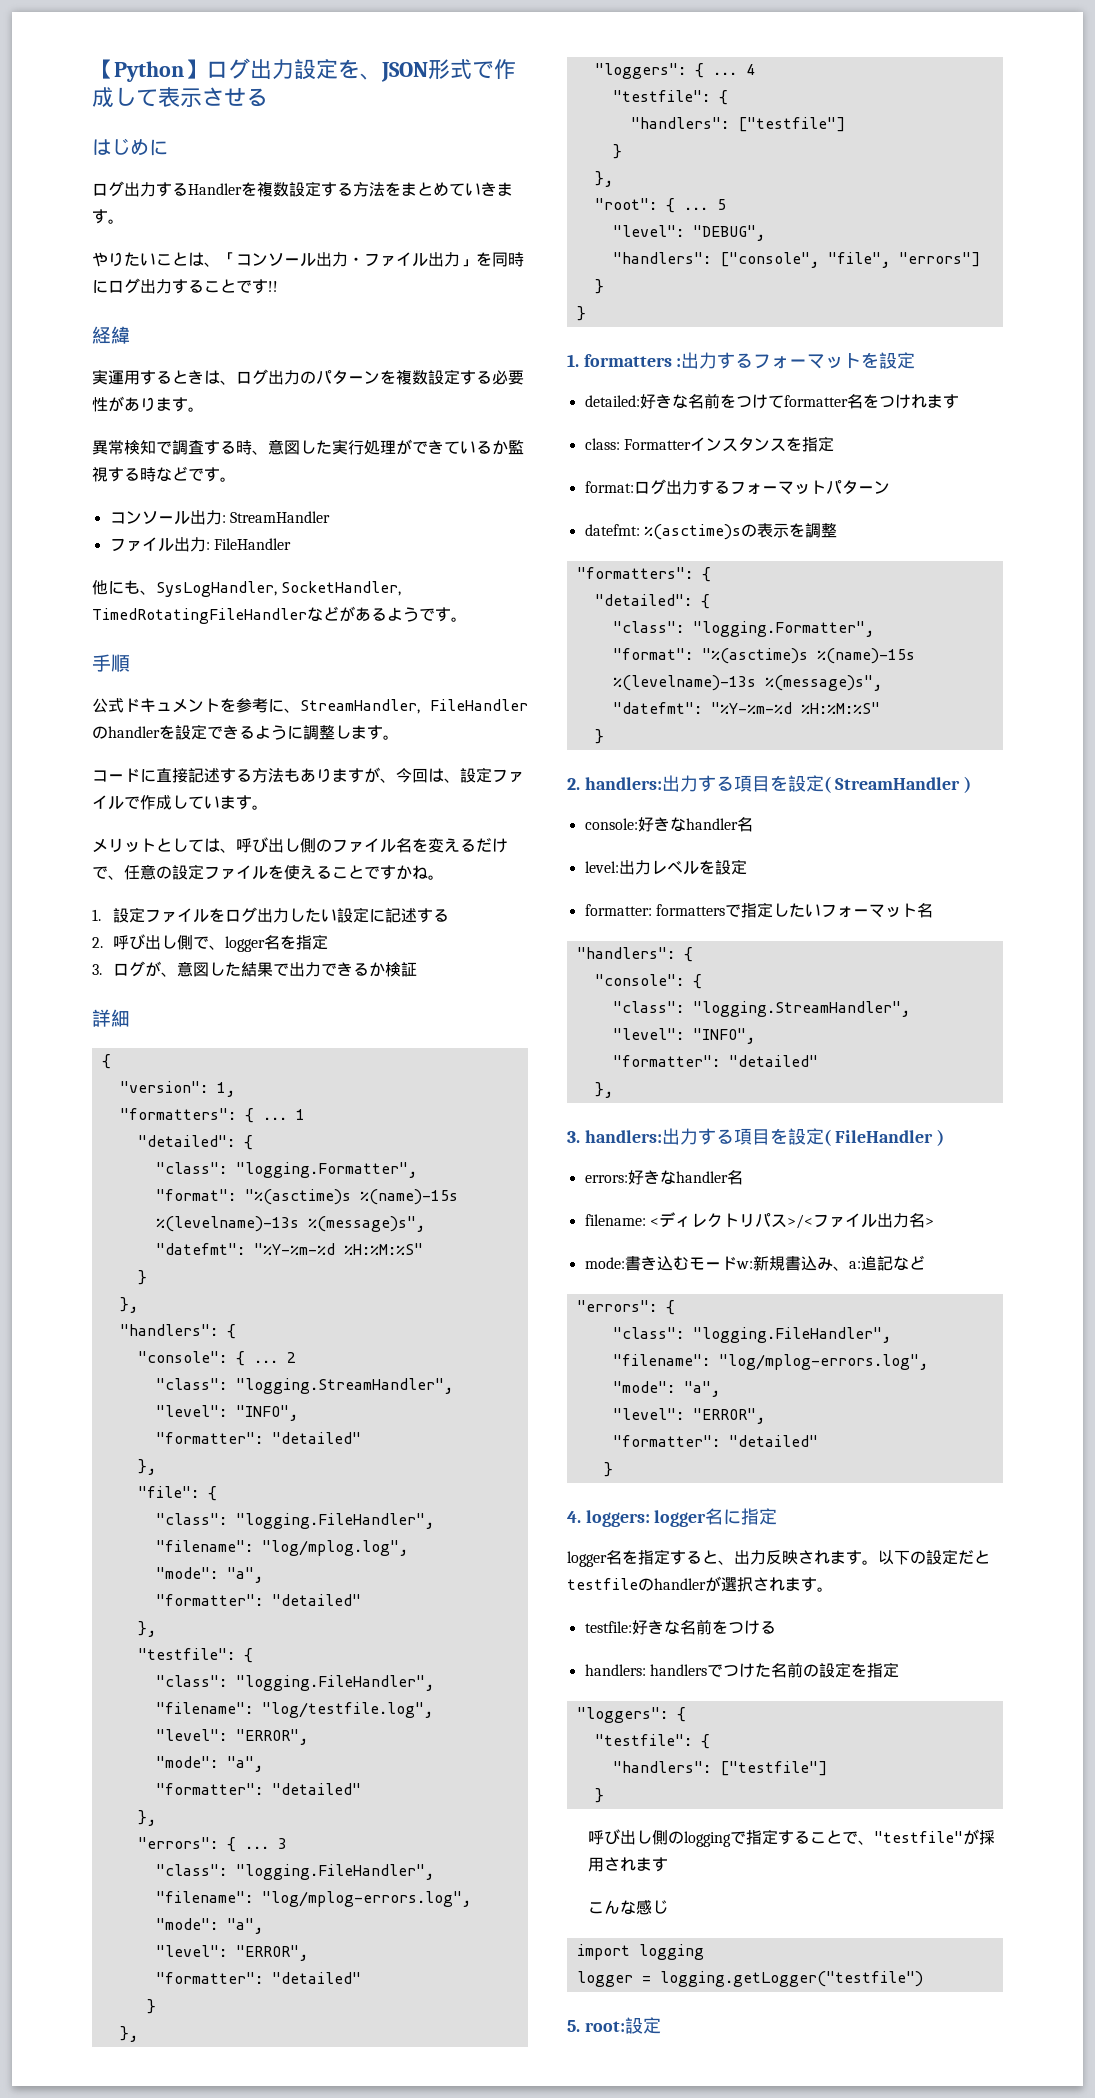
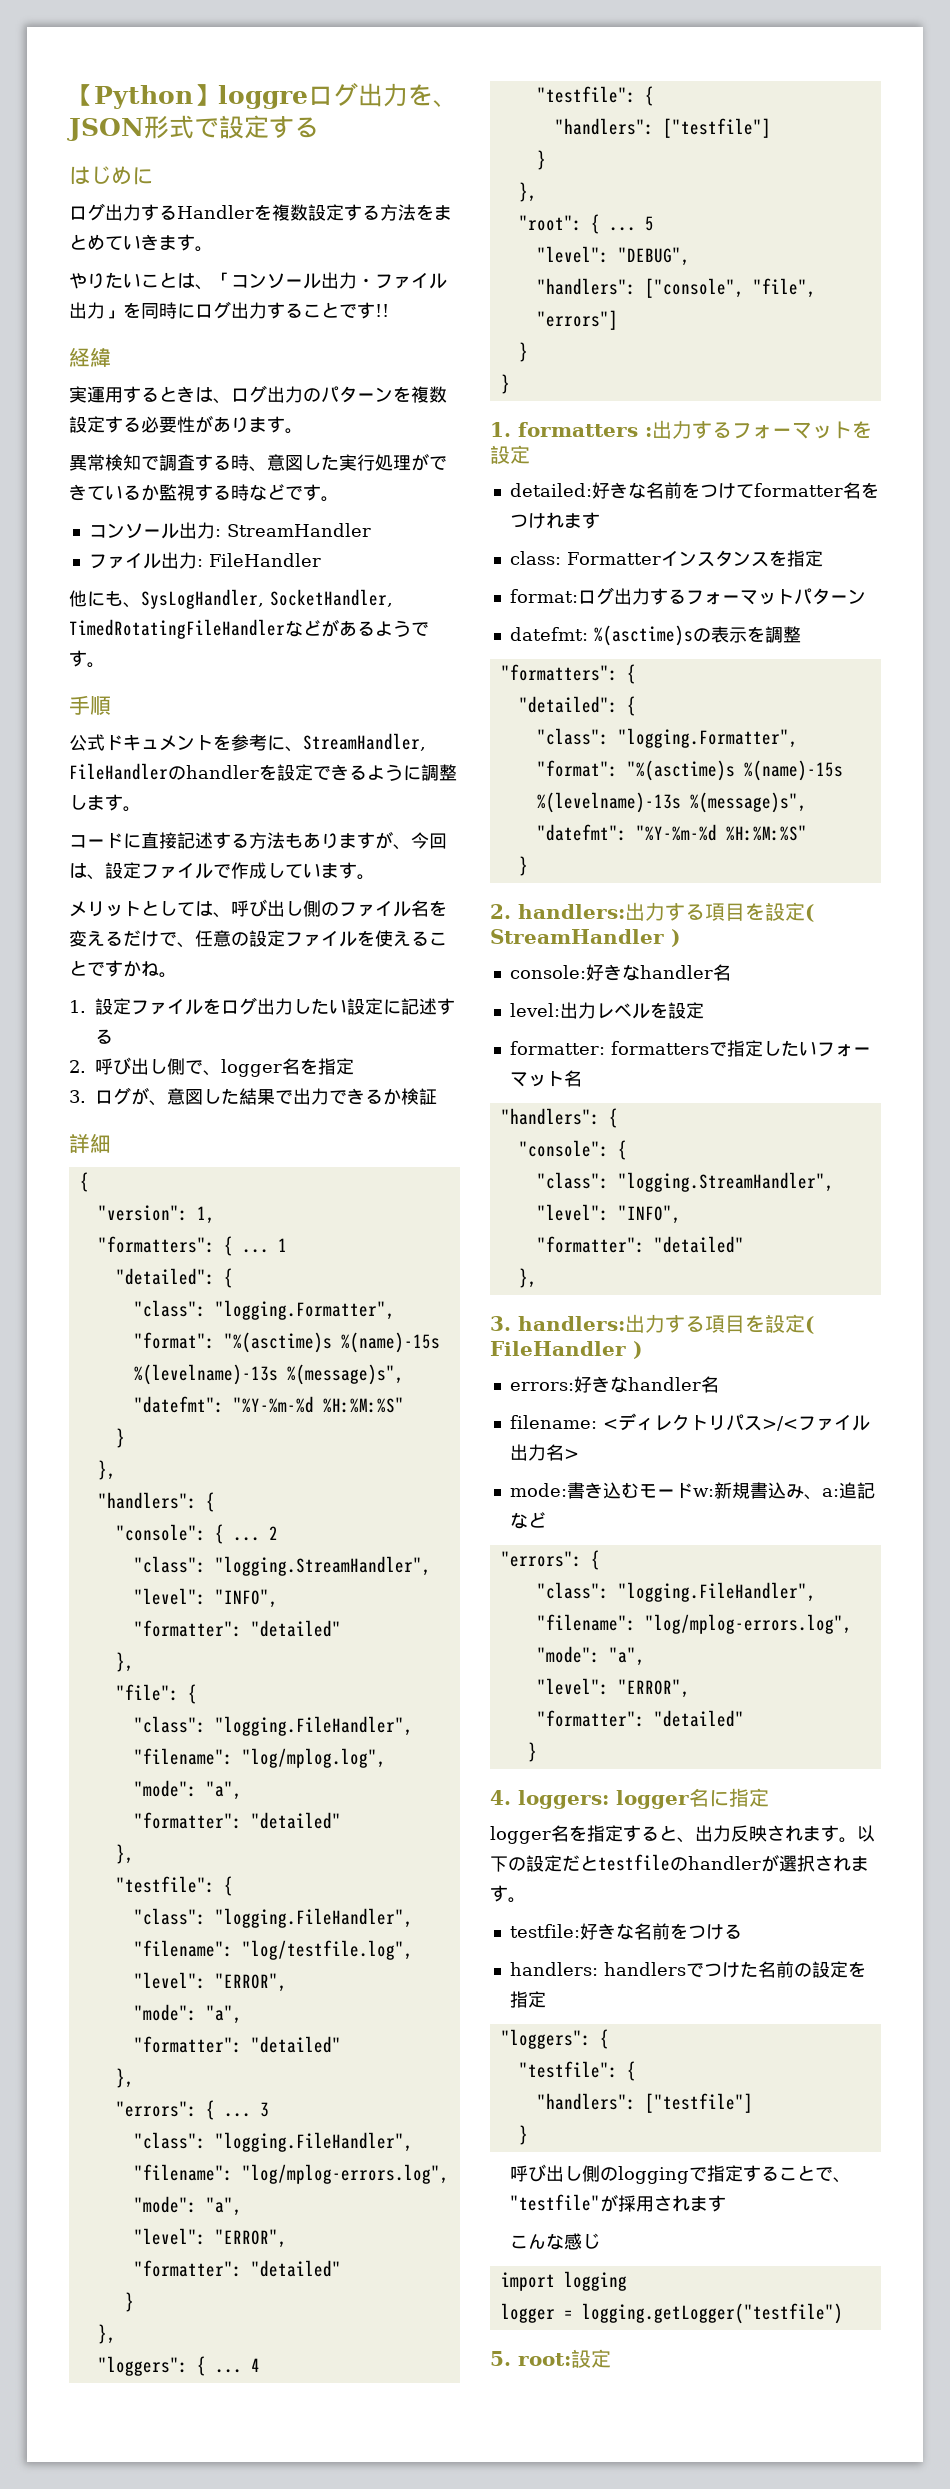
[206,58,338,80] ログ出力設定 -> [218,83,408,109] loggreログ出力
[494,59,516,79] [92,87,246,107] 作成して表示させ -> [219,115,294,139] 設定す

